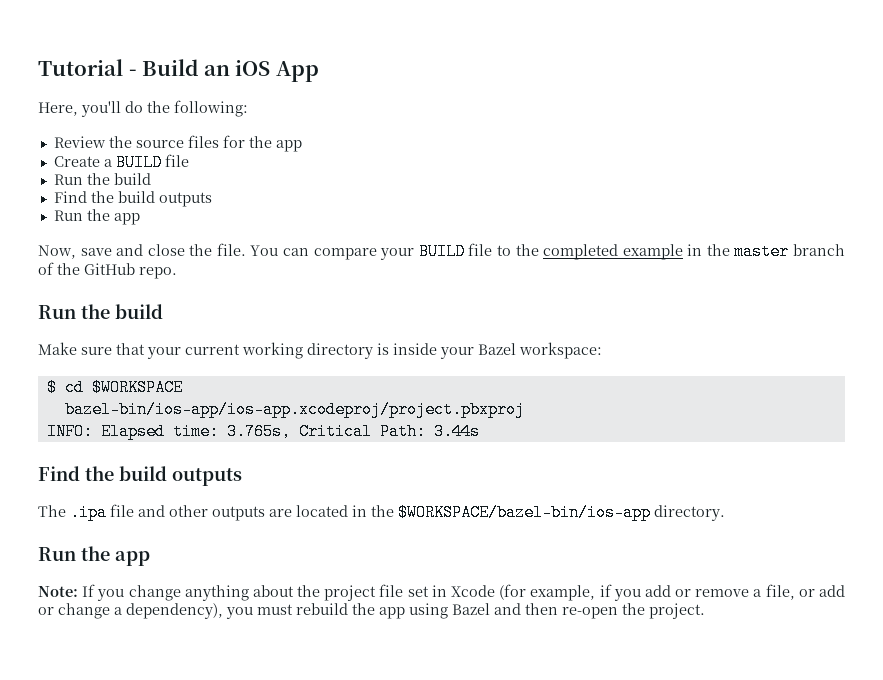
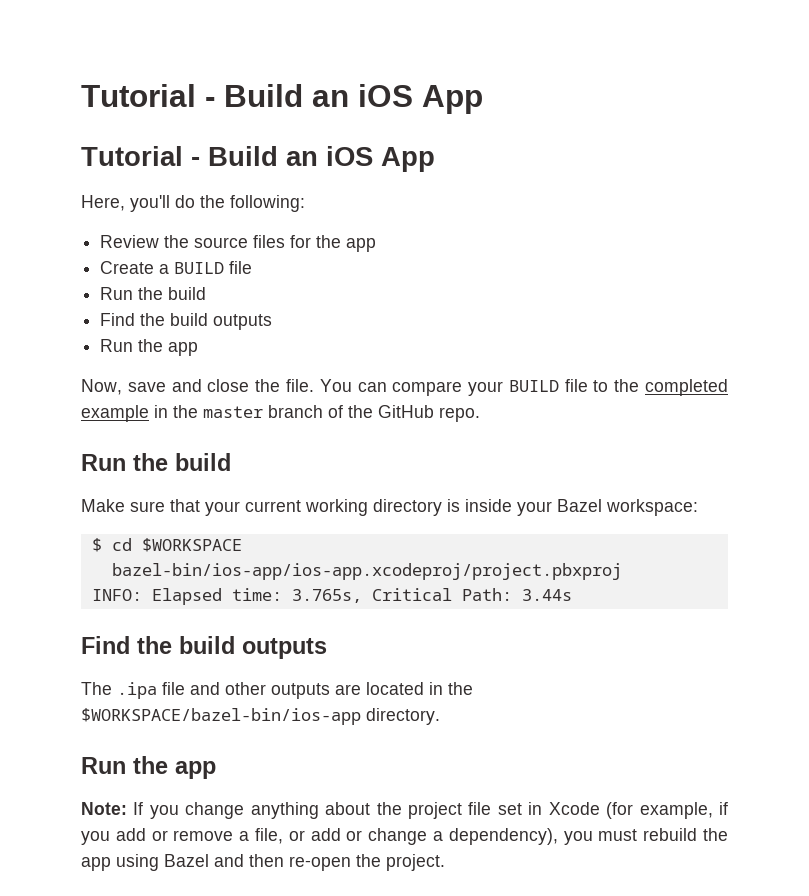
[38,59,319,82] Tutorial - Build an iOS App -> [81,84,483,114] [81,146,435,172] Tutorial - Build an iOS App // Tutorial - Build an iOS App

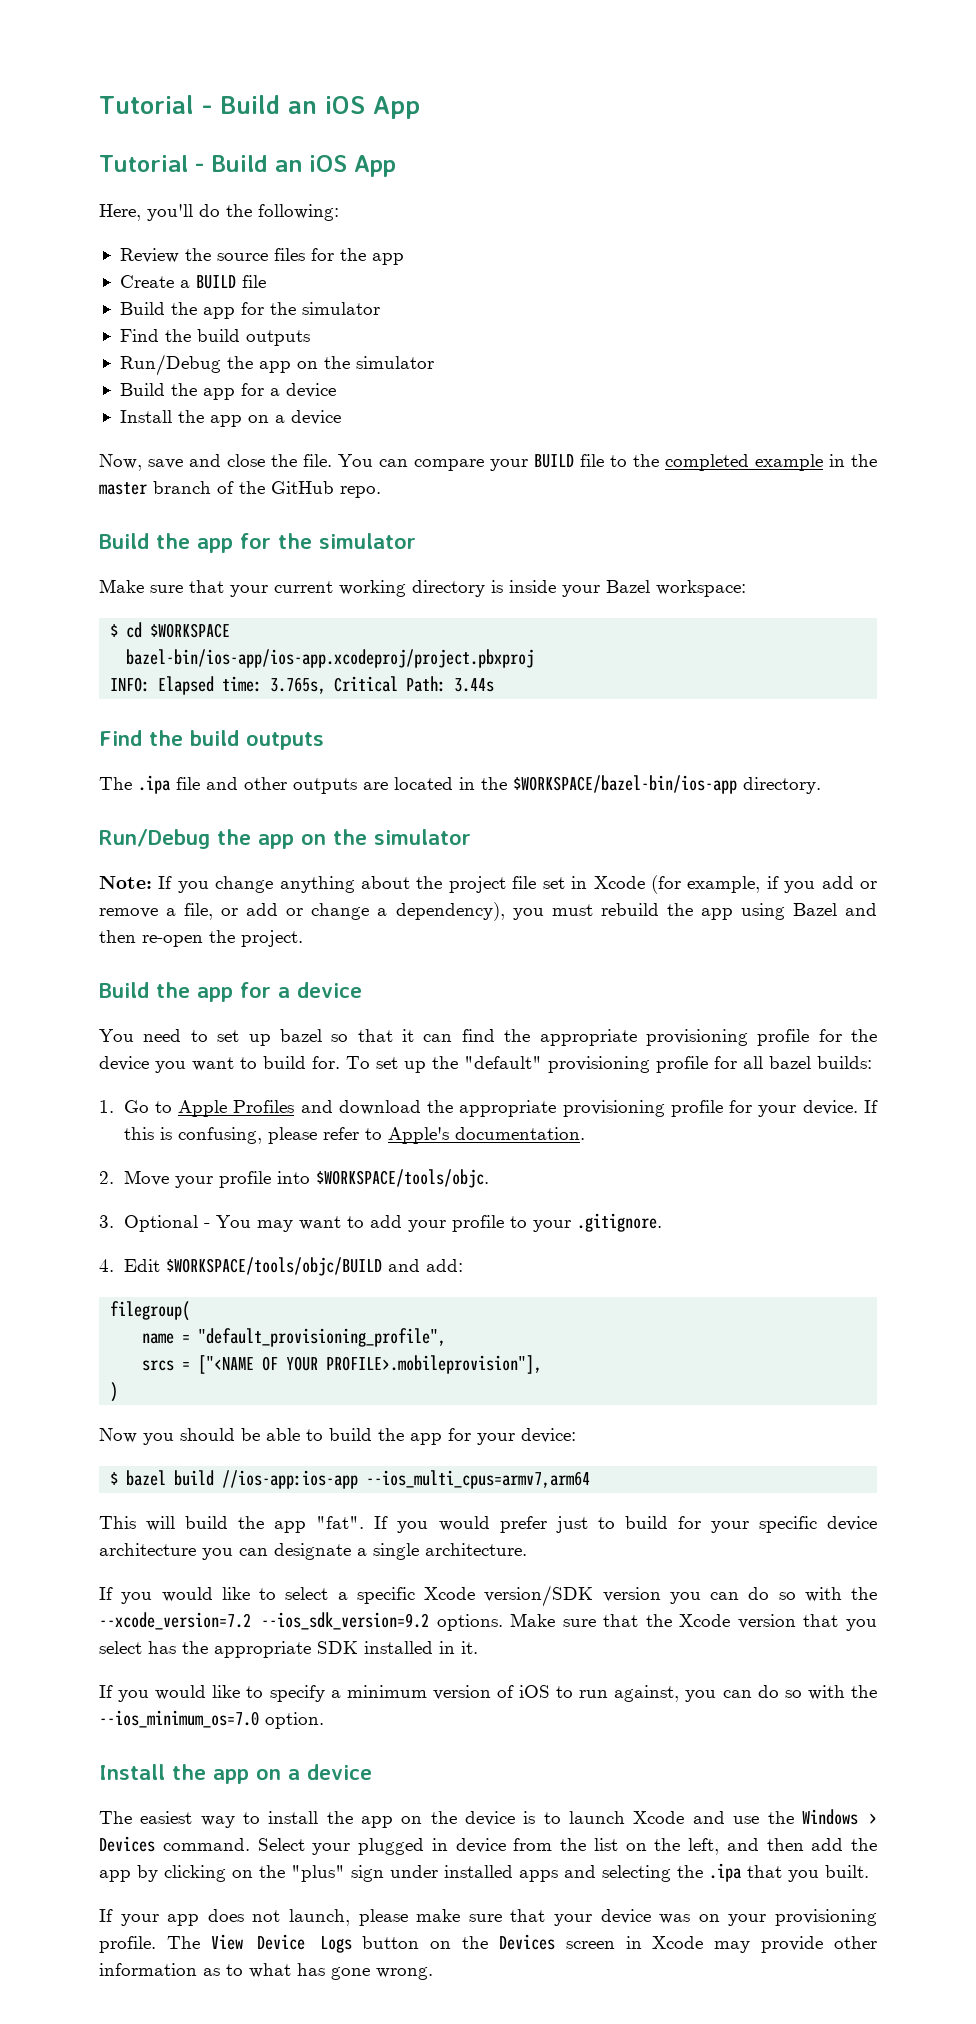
[100,287,207,300] [100,313,273,330] [100,339,199,356] Run the build // Find the build outputs // Run the app -> [119,302,380,319] [119,329,310,346] [119,354,434,376] [119,383,336,400] [119,410,341,427] Build the app for the simulator // Find the build outputs // Run/Debug the app on the simulator // Build the app for a device // Install the app on a device
[81,453,231,471] Run the build -> [99,533,416,553] Build the app for the simulator
[81,756,216,779] Run the app -> [99,829,471,849] Run/Debug the app on the simulator
(445, 862) none -> [99,982,362,1002] [99,1029,877,1046] [99,1056,872,1073] [99,1100,878,1117] [123,1127,585,1144] [99,1169,489,1188] [99,1213,662,1232] [99,1257,463,1276] [110,1301,191,1321] [142,1328,447,1347] [142,1355,543,1374] [110,1382,119,1402] [99,1428,576,1445] [110,1470,591,1489] [99,1516,877,1533] [99,1543,527,1560] [99,1585,877,1607] [99,1612,877,1631] [99,1641,478,1658] [99,1685,877,1702] [99,1710,324,1729] [99,1764,372,1784] [99,1809,878,1828] [99,1836,877,1855] [99,1863,869,1882] [99,1909,878,1926] [99,1934,877,1953] [99,1963,433,1980] // Build the app for a device // You need to set up bazel so that it can find the appropriate provisioning profile for the device you want to build for. To set up the "default" provisioning profile for all bazel builds: // 1. Go to Apple Profiles and download the appropriate provisioning profile for your device. If this is confusing, please refer to Apple's documentation. // 2. Move your profile into $WORKSPACE/tools/objc. // 3. Optional - You may want to add your profile to your .gitignore. // 4. Edit $WORKSPACE/tools/objc/BUILD and add: // filegroup( // name = "default_provisioning_profile", // srcs = ["<NAME OF YOUR PROFILE>.mobileprovision"], // ) // Now you should be able to build the app for your device: // $ bazel build //ios-app:ios-app --ios_multi_cpus=armv7,arm64 // This will build the app "fat". If you would prefer just to build for your specific device architecture you can designate a single architecture. // If you would like to select a specific Xcode version/SDK version you can do so with the --xcode_version=7.2 --ios_sdk_version=9.2 options. Make sure that the Xcode version that you select has the appropriate SDK installed in it. // If you would like to specify a minimum version of iOS to run against, you can do so with the --ios_minimum_os=7.0 option. // Install the app on a device // The easiest way to install the app on the device is to launch Xcode and use the Windows > Devices command. Select your plugged in device from the list on the left, and then add the app by clicking on the "plus" sign under installed apps and selecting the .ipa that you built. // If your app does not launch, please make sure that your device was on your provisioning profile. The View Device Logs button on the Devices screen in Xcode may provide other information as to what has gone wrong.

